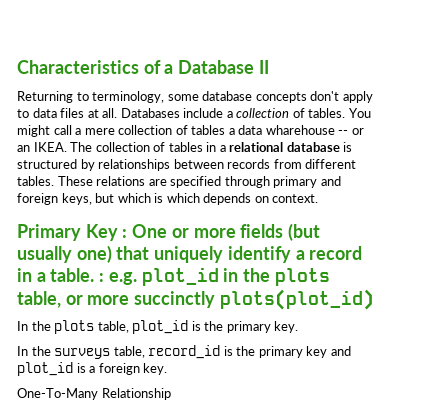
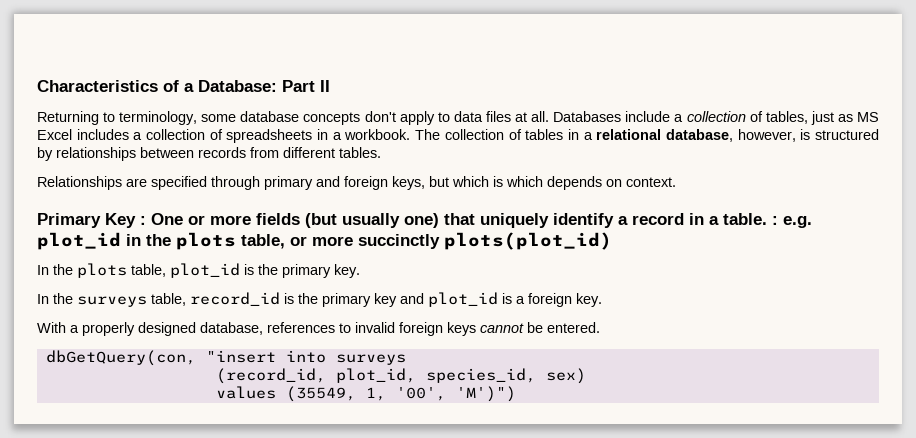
[178,60,255,74] Database -> [198,80,315,92] Database: Part
[308,108,371,118] [17,125,364,137] [17,142,67,152] tables. You might call a mere collection of tables a data wharehouse -- or an IKEA. -> [765,111,879,125] [37,129,411,143] tables, just as MS Excel includes a collection of spreadsheets in a workbook.
[286,142,340,152] database -> [665,129,796,142] database, however,
[57,176,146,186] These relations -> [37,176,122,190] // Relationships
[17,388,171,400] One-To-Many Relationship -> [37,322,600,336] [45,350,406,366] [215,368,586,384] [215,386,516,402] With a properly designed database, references to invalid foreign keys cannot be entered. // dbGetQuery(con, "insert into surveys // (record_id, plot_id, species_id, sex) // values (35549, 1, '00', 'M')")

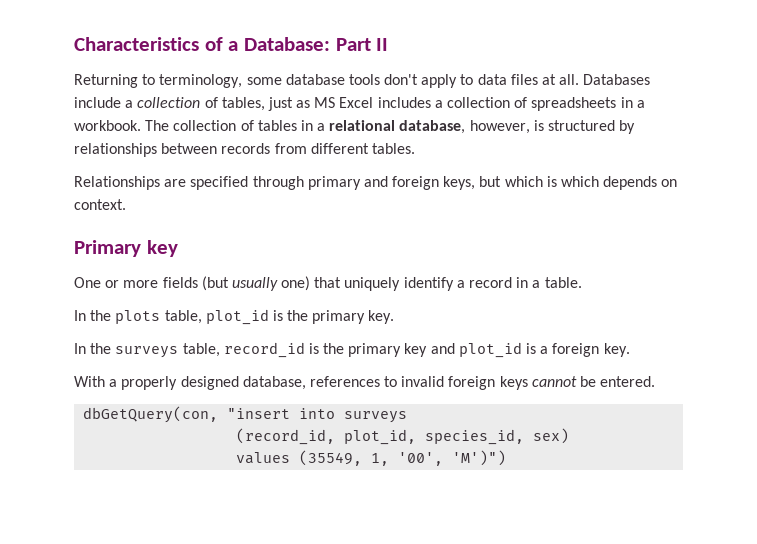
[303,112,361,125] concepts -> [348,74,380,85] tools
[105,213,146,228] Key : -> [146,240,178,257] key //
[772,216,812,228] [37,232,612,250] : e.g. plot_id in the plots table, or more succinctly plots(plot_id) -> (582, 282) none

